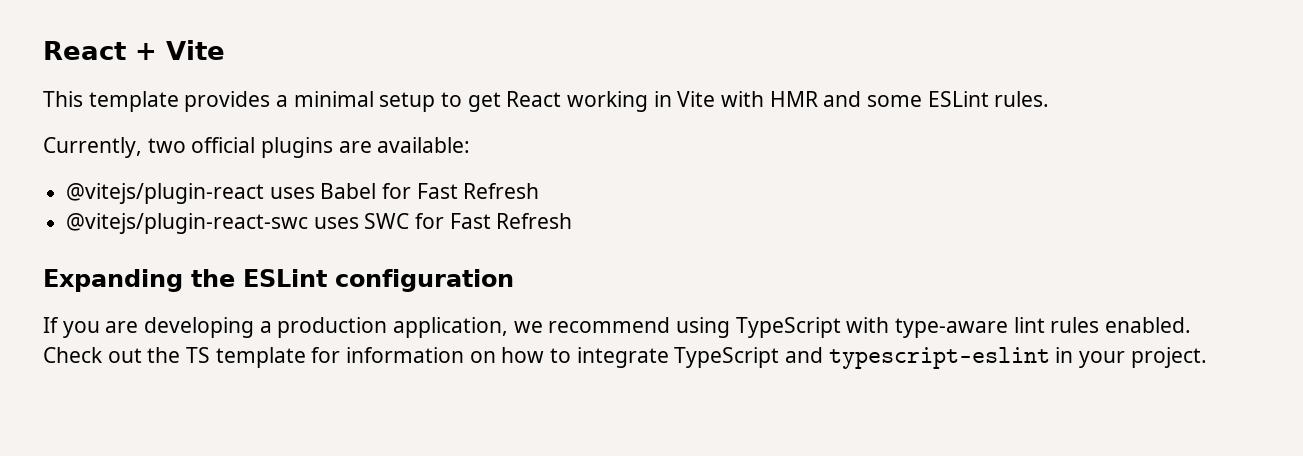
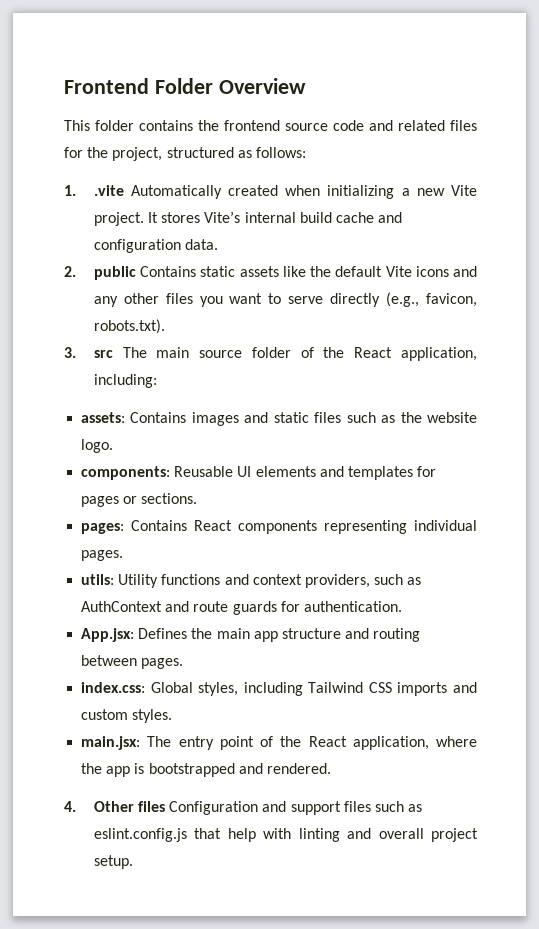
[43,40,225,60] [43,91,1050,112] [43,137,471,158] [66,183,540,204] [66,213,573,234] [43,269,514,292] [43,317,1192,338] [43,347,1207,369] React + Vite // This template provides a minimal setup to get React working in Vite with HMR and some ESLint rules. // Currently, two official plugins are available: // @vitejs/plugin-react uses Babel for Fast Refresh // @vitejs/plugin-react-swc uses SWC for Fast Refresh // Expanding the ESLint configuration // If you are developing a production application, we recommend using TypeScript with type-aware lint rules enabled. Check out the TS template for information on how to integrate TypeScript and typescript-eslint in your project. -> [64,78,306,94] [64,120,477,131] [64,147,306,161] [64,185,477,199] [93,211,403,226] [93,239,218,253] [64,266,478,280] [93,292,477,307] [93,319,165,334] [64,347,477,361] [93,374,157,388] [81,412,477,426] [81,439,114,453] [81,466,437,480] [81,493,198,507] [81,520,477,534] [81,550,124,561] [81,574,422,588] [81,601,402,615] [81,628,421,642] [81,655,184,669] [81,682,477,696] [81,709,173,723] [81,736,477,750] [81,763,331,777] [64,801,423,815] [93,828,478,842] [93,855,133,869] Frontend Folder Overview // This folder contains the frontend source code and related files for the project, structured as follows: // 1. .vite Automatically created when initializing a new Vite project. It stores Vite’s internal build cache and configuration data. // 2. public Contains static assets like the default Vite icons and any other files you want to serve directly (e.g., favicon, robots.txt). // 3. src The main source folder of the React application, including: // assets: Contains images and static files such as the website logo. // components: Reusable UI elements and templates for pages or sections. // pages: Contains React components representing individual pages. // utils: Utility functions and context providers, such as AuthContext and route guards for authentication. // App.jsx: Defines the main app structure and routing between pages. // index.css: Global styles, including Tailwind CSS imports and custom styles. // main.jsx: The entry point of the React application, where the app is bootstrapped and rendered. // 4. Other files Configuration and support files such as eslint.config.js that help with linting and overall project setup.

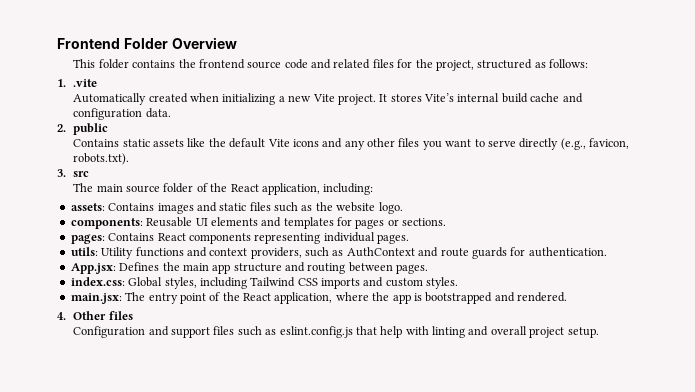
(124, 190) none -> (98, 83) //
(136, 273) none -> (109, 129) //
(113, 354) none -> (90, 174) //
(165, 806) none -> (133, 315) //

